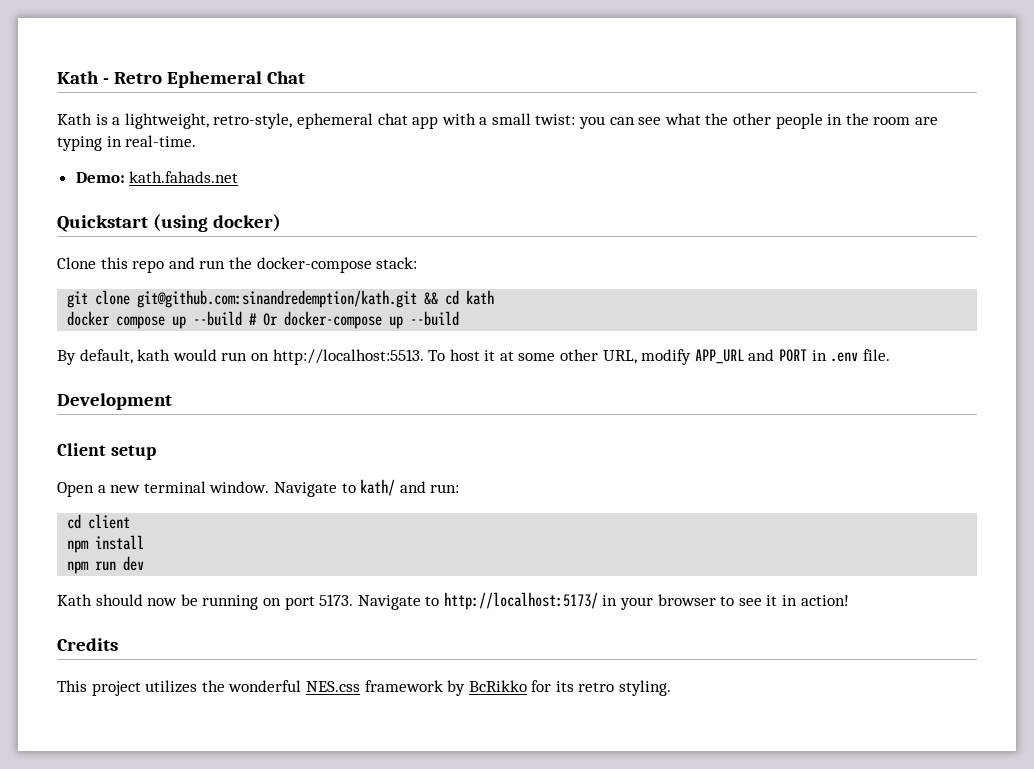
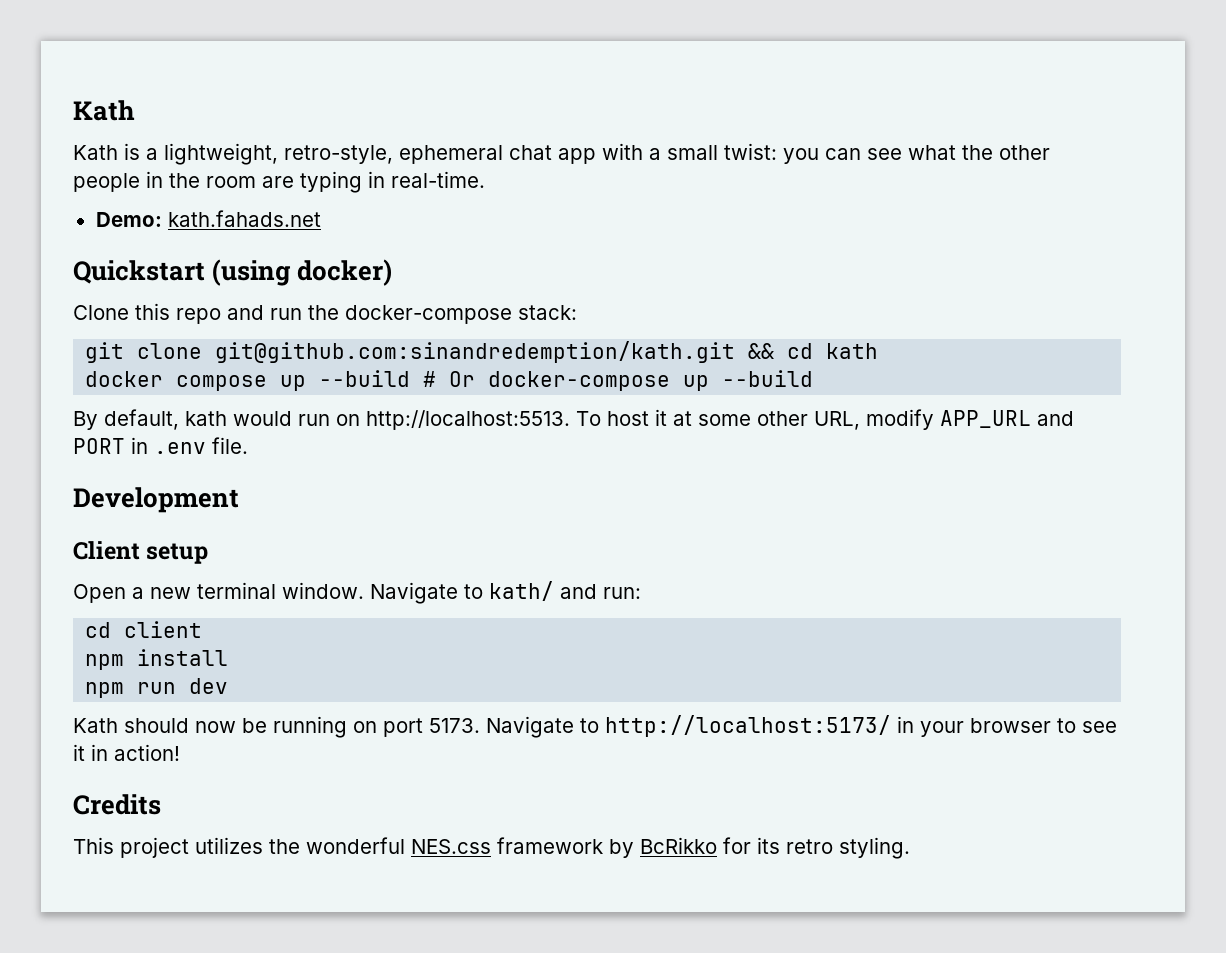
[57,71,305,88] Kath - Retro Ephemeral Chat -> [73,100,135,121] Kath

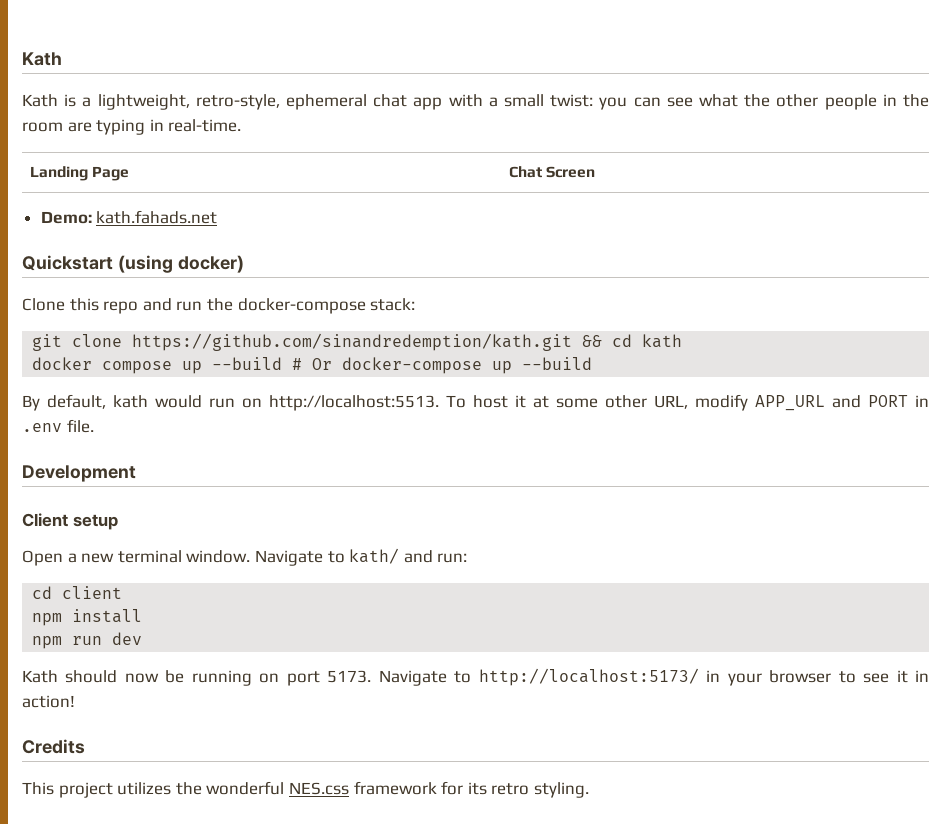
(485, 179) none -> [30,166,130,181] [509,166,596,178] // Landing Page | Chat Screen
[215,341,736,363] git@github.com:sinandredemption/kath.git -> [132,333,573,351] https://github.com/sinandredemption/kath.git
[609,837,717,858] by BcRikko -> (437, 788) none

